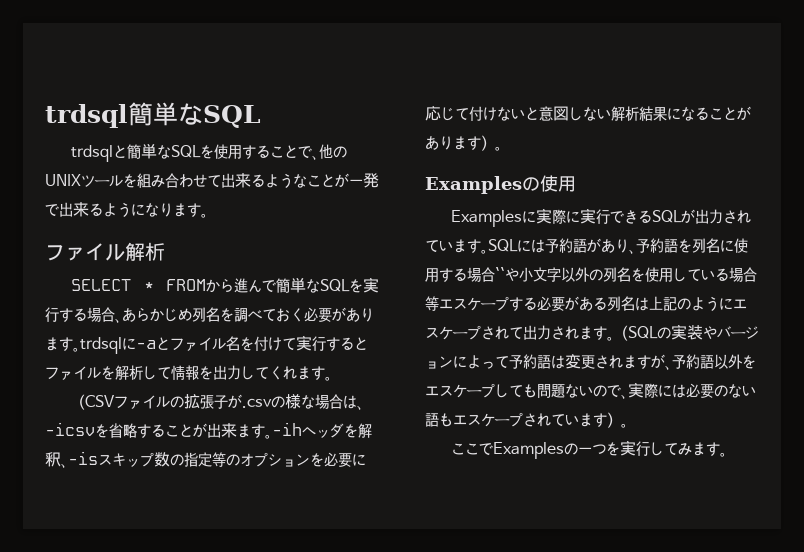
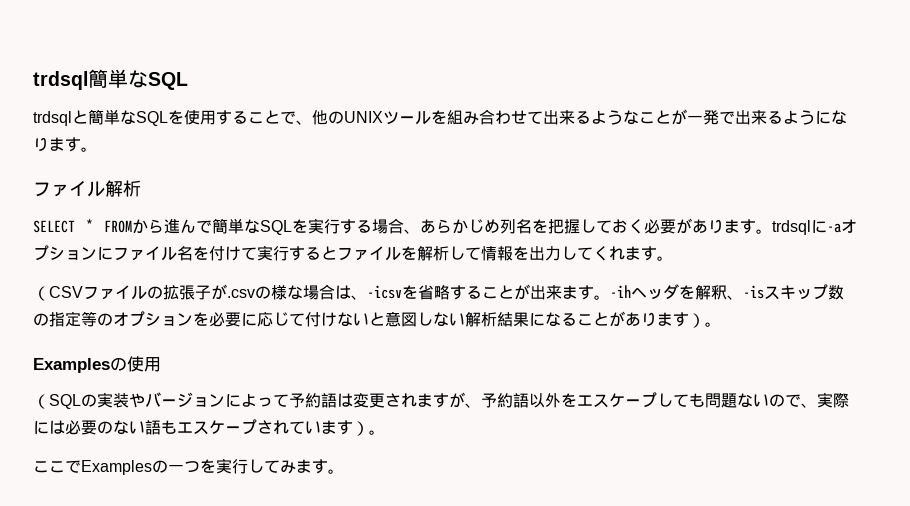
[234,308,263,322] 調べ -> [548,219,596,234] 把握し
[156,337,170,350] と -> [841,219,857,233] [33,245,113,261] オプションに
[451,208,752,227] [425,238,748,254] [425,267,757,282] [425,296,747,311] [425,325,614,341] Examplesに実際に実行できるSQLが出力されています。SQLには予約語があり、予約語を列名に使用する場合``や小文字以外の列名を使用している場合等エスケープする必要がある列名は上記のようにエスケープされて出力されます。 -> (161, 364) none

